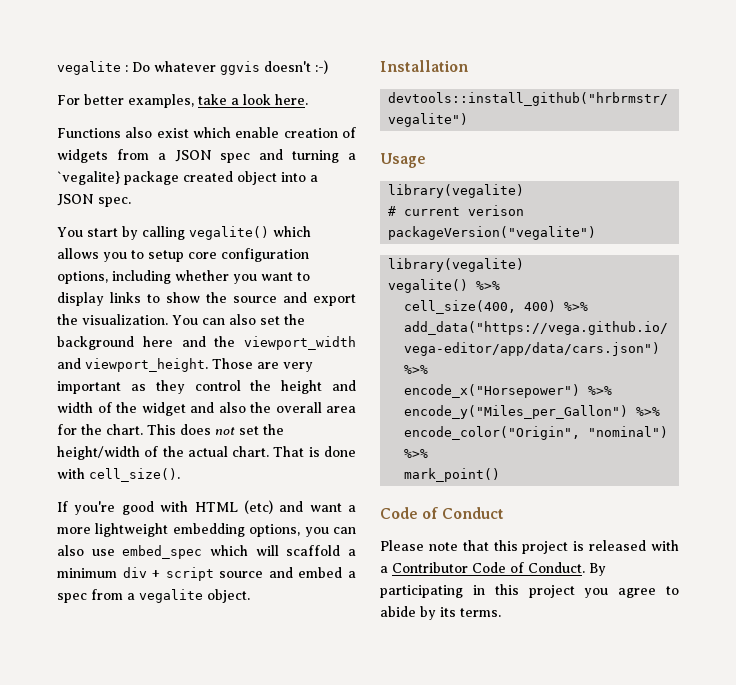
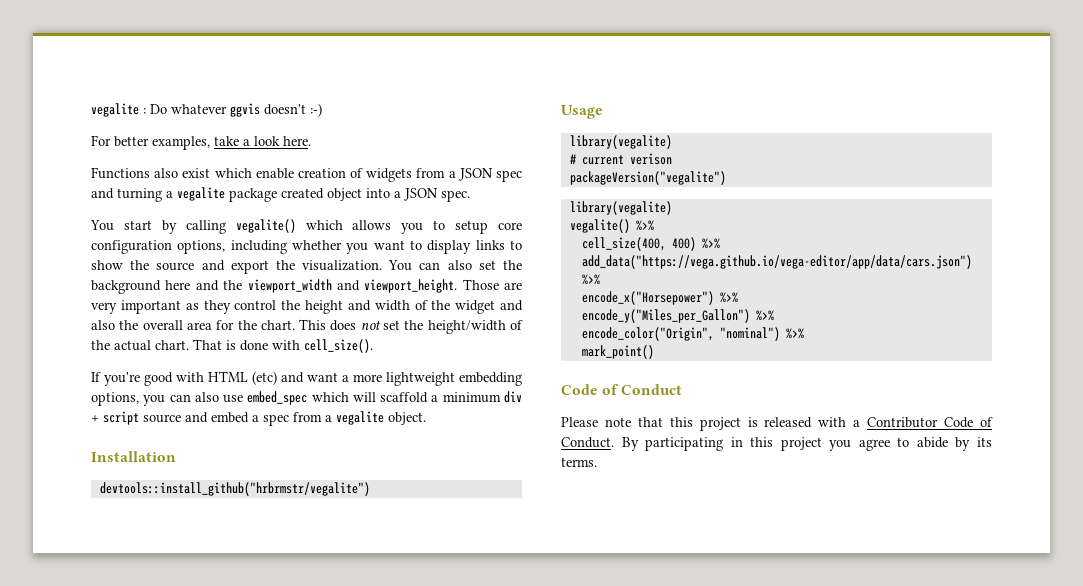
[57,171,120,185] `vegalite} -> [177,187,225,201] vegalite

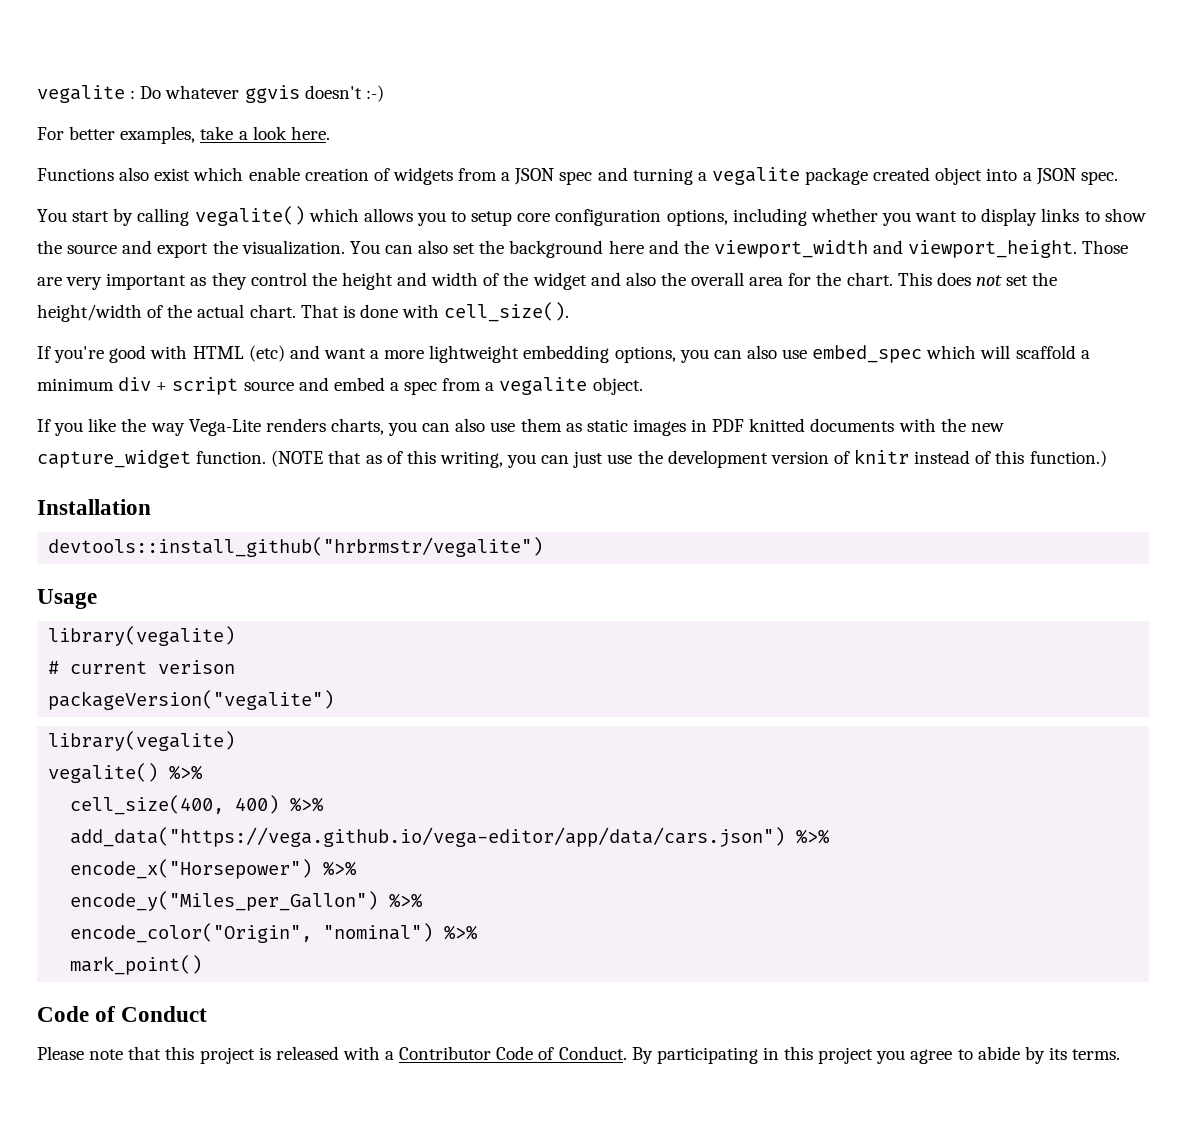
(426, 418) none -> [37,418,1004,436] [37,449,1107,468] // If you like the way Vega-Lite renders charts, you can also use them as static images in PDF knitted documents with the new capture_widget function. (NOTE that as of this writing, you can just use the development version of knitr instead of this function.)

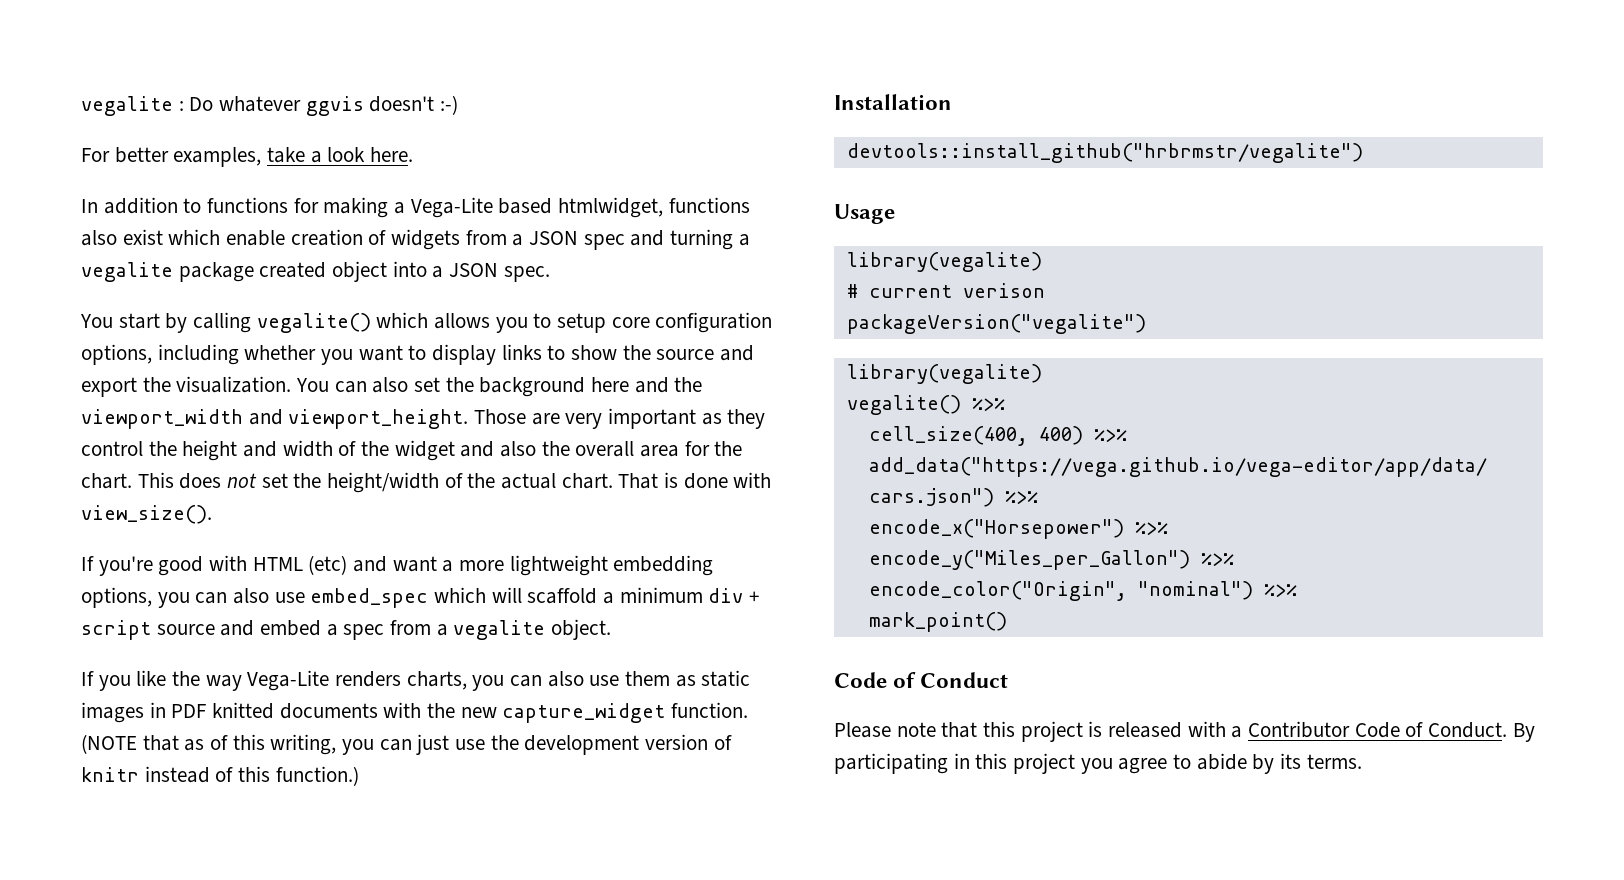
[37,168,114,181] Functions -> [81,197,750,218] In addition to functions for making a Vega-Lite based htmlwidget, functions
[444,302,570,322] cell_size(). -> [81,505,212,524] view_size().

